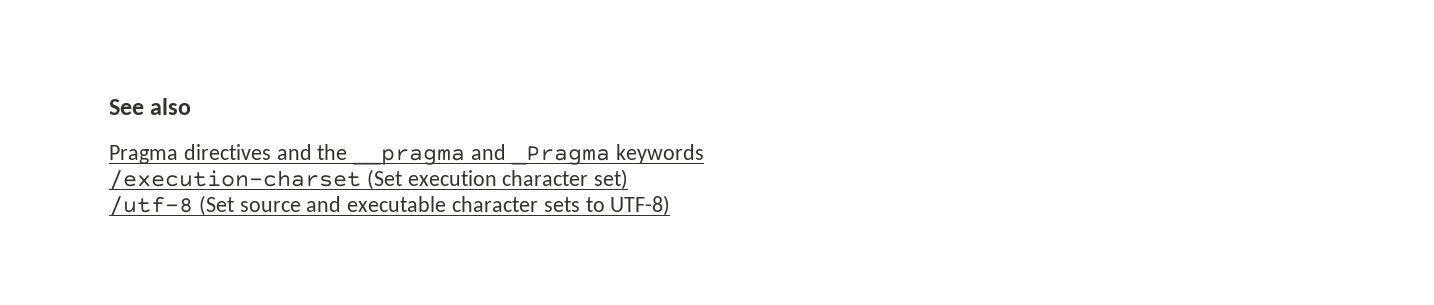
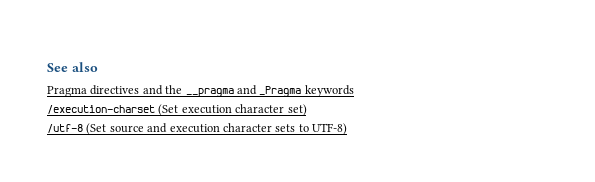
[347,196,447,212] executable -> [169,124,220,133] execution

